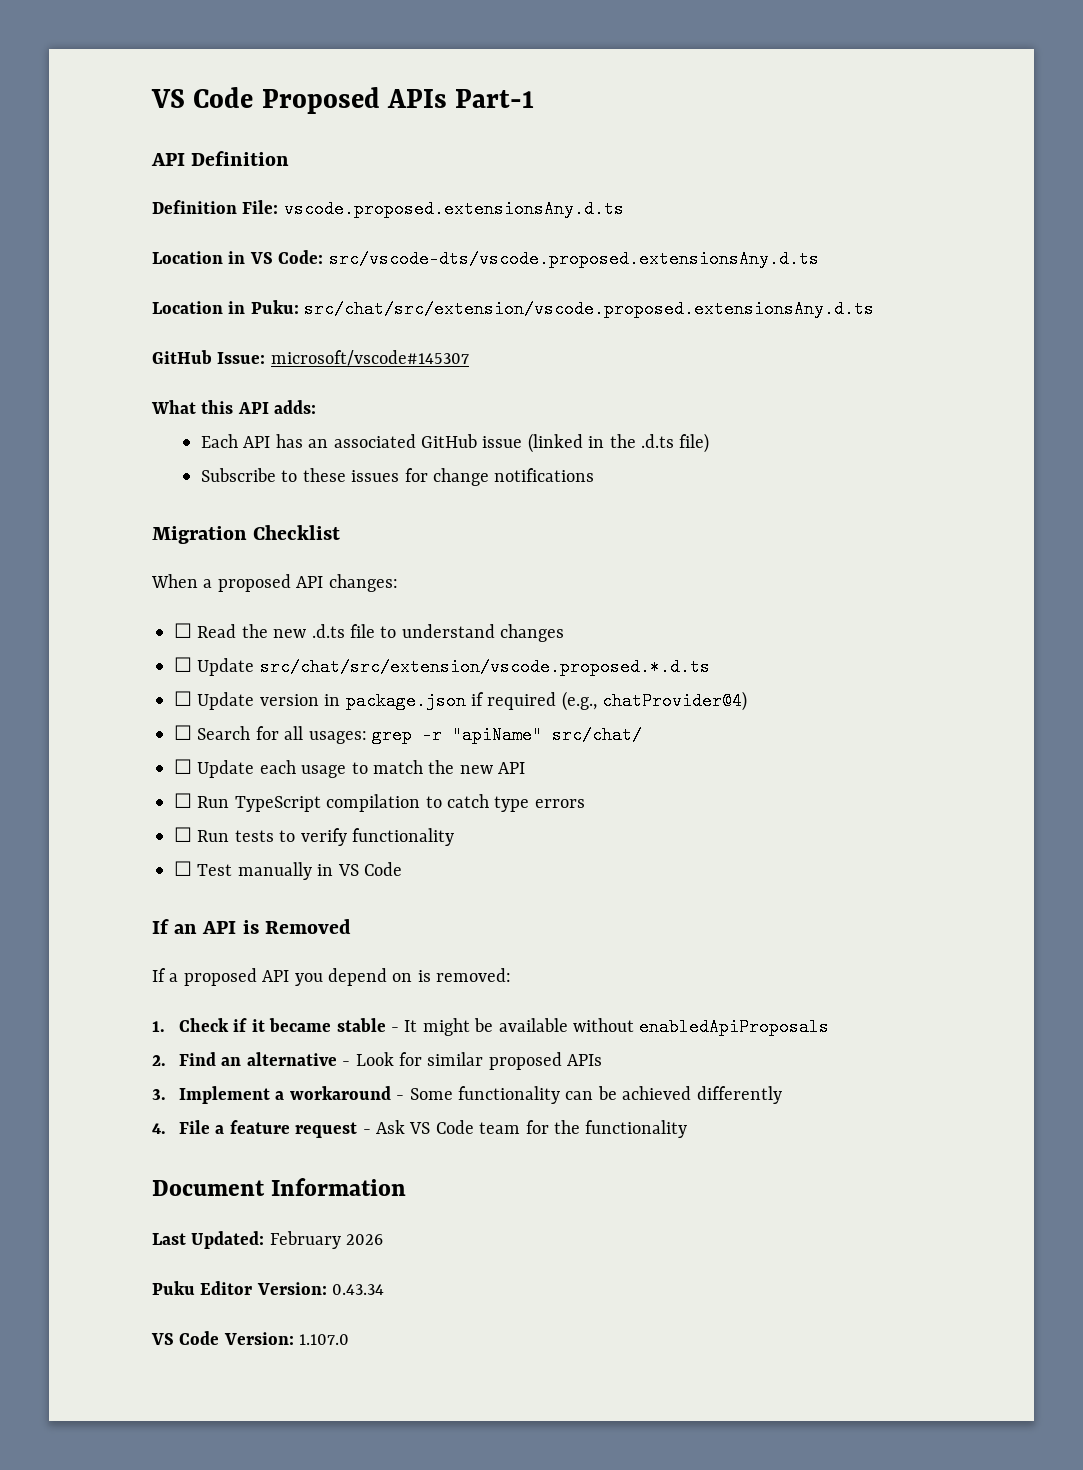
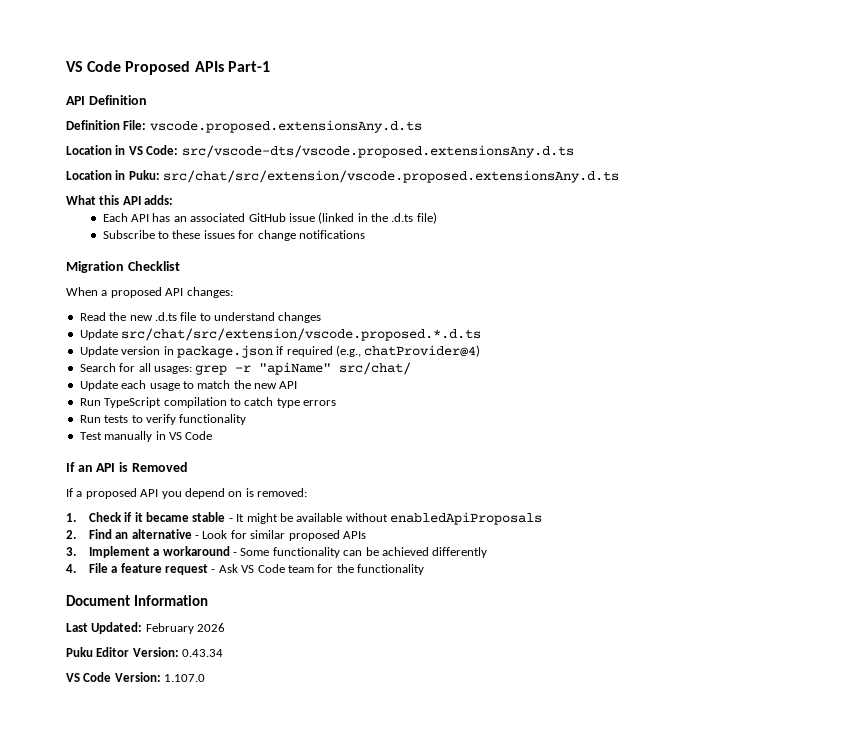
[152,350,469,366] // GitHub Issue: microsoft/vscode#145307 -> (620, 176) none
[174,623,192,638] ☐ -> (233, 292) none
[174,657,192,672] ☐ -> (322, 317) none
[174,691,192,706] ☐ -> (482, 334) none
[174,725,192,740] ☐ -> (481, 351) none
[174,759,192,774] ☐ -> (412, 368) none
[174,793,192,808] ☐ -> (298, 385) none
[174,827,192,842] ☐ -> (336, 403) none
[174,861,192,876] ☐ -> (247, 419) none

